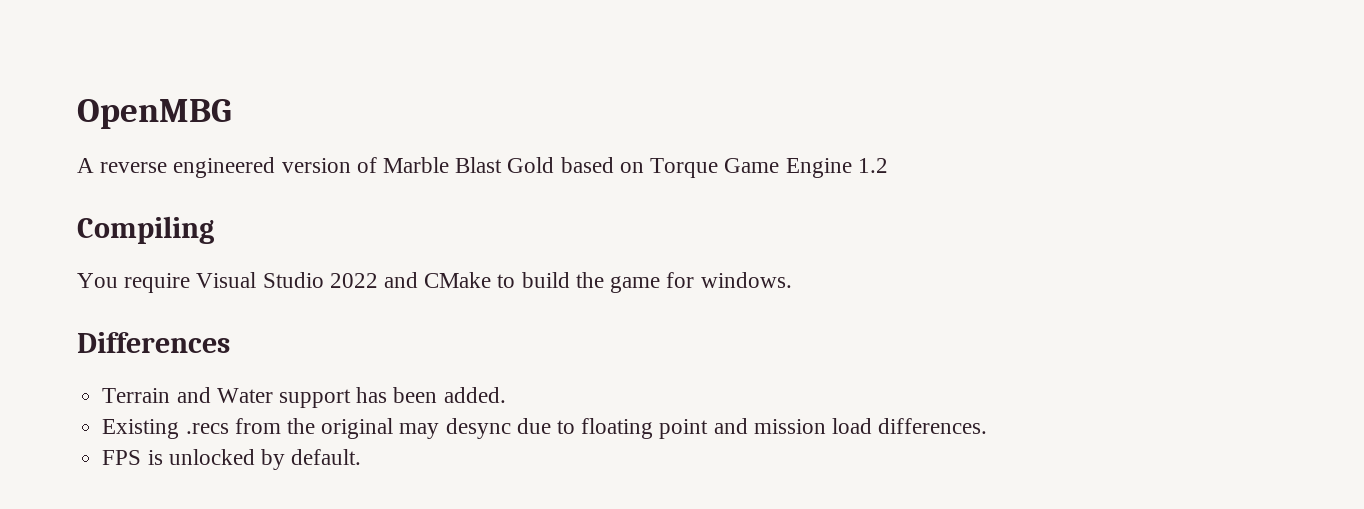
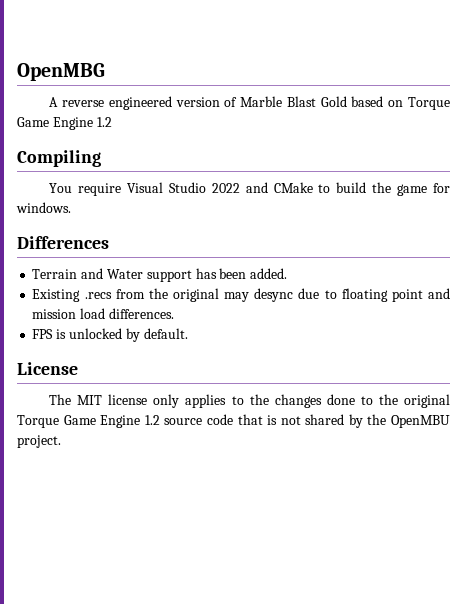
(362, 457) none -> [17,362,78,375] [49,394,450,408] [17,414,450,428] [17,435,61,448] // License // The MIT license only applies to the changes done to the original Torque Game Engine 1.2 source code that is not shared by the OpenMBU project.

